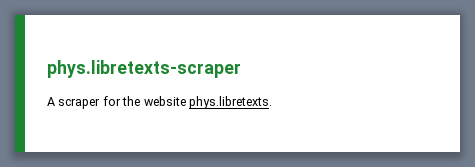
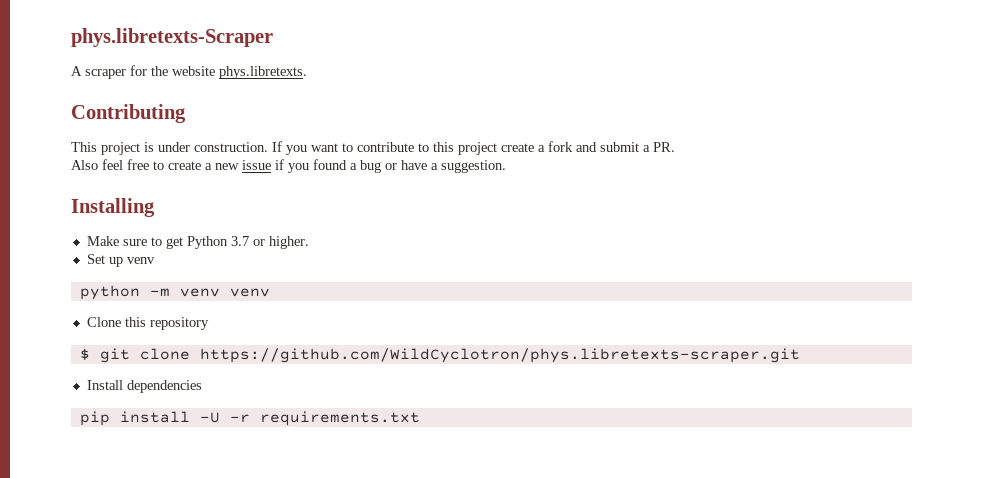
[47,60,241,78] phys.libretexts-scraper -> [71,28,273,47] phys.libretexts-Scraper
(272, 102) none -> [71,104,186,123] [71,141,675,155] [71,159,506,173] [71,198,155,217] [86,236,309,249] [86,254,155,267] [79,285,270,300] [86,317,209,330] [79,348,800,363] [86,380,202,393] [79,411,420,426] // Contributing // This project is under construction. If you want to contribute to this project create a fork and submit a PR. // Also feel free to create a new issue if you found a bug or have a suggestion. // Installing // Make sure to get Python 3.7 or higher. // Set up venv // python -m venv venv // Clone this repository // $ git clone https://github.com/WildCyclotron/phys.libretexts-scraper.git // Install dependencies // pip install -U -r requirements.txt

